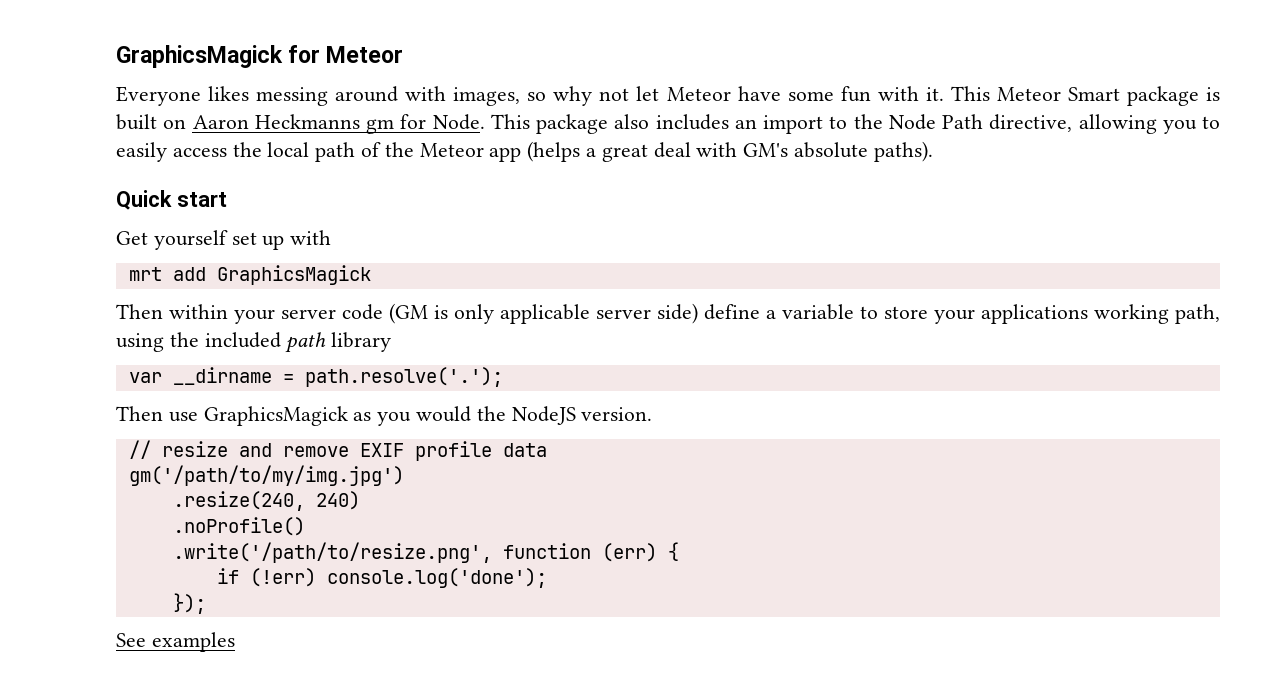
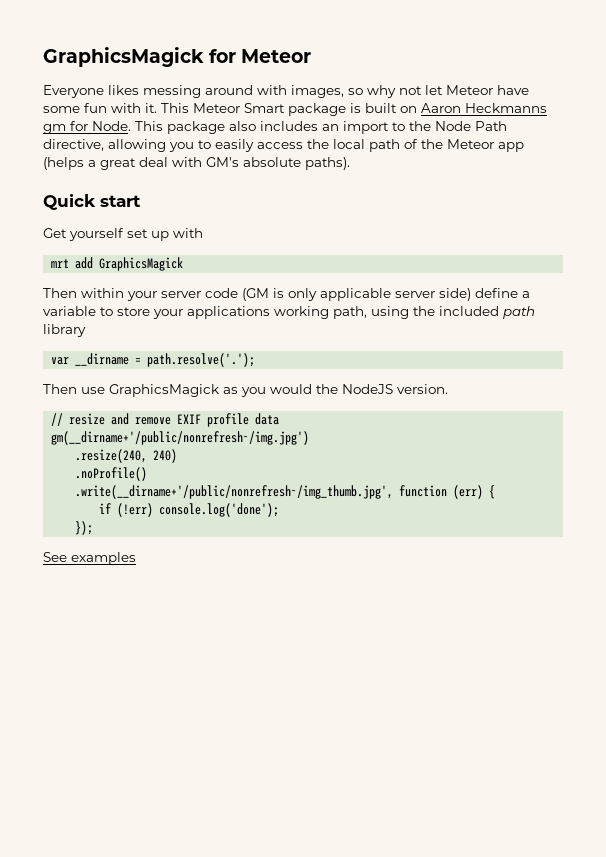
[128,465,404,486] gm('/path/to/my/img.jpg') -> [51,431,310,445] gm(__dirname+'/public/nonrefresh~/img.jpg')
[172,542,492,563] .write('/path/to/resize.png', -> [75,485,394,499] .write(__dirname+'/public/nonrefresh~/img_thumb.jpg',

